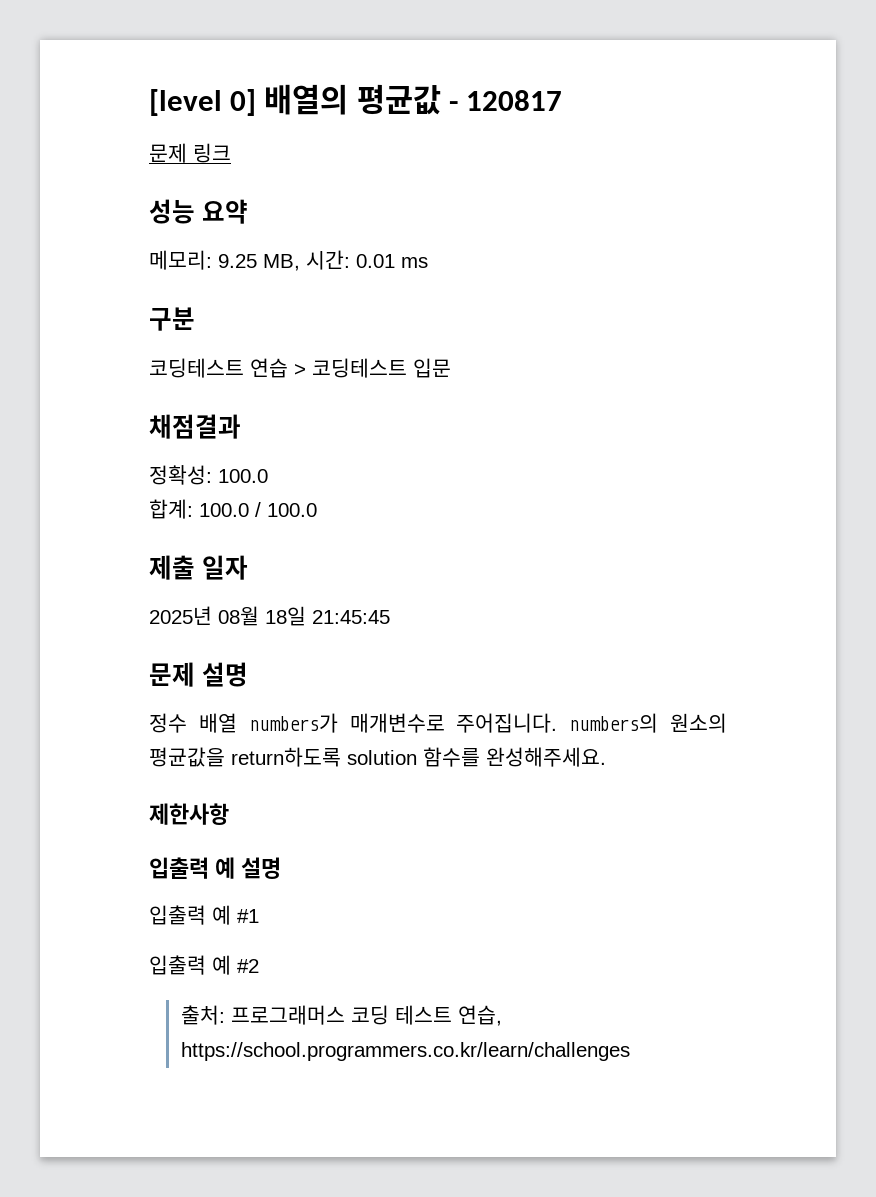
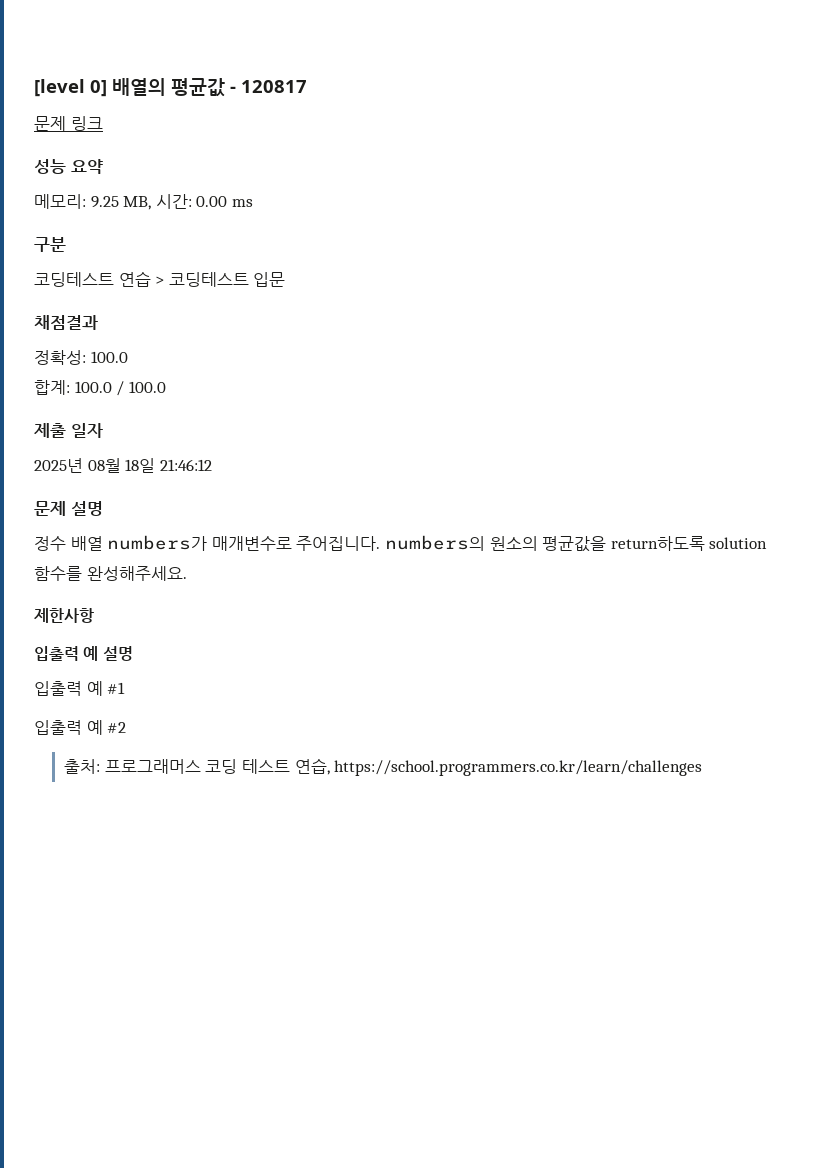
[356,254,395,268] 0.01 -> [196,196,228,207] 0.00
[312,610,390,624] 21:45:45 -> [159,459,212,471] 21:46:12

